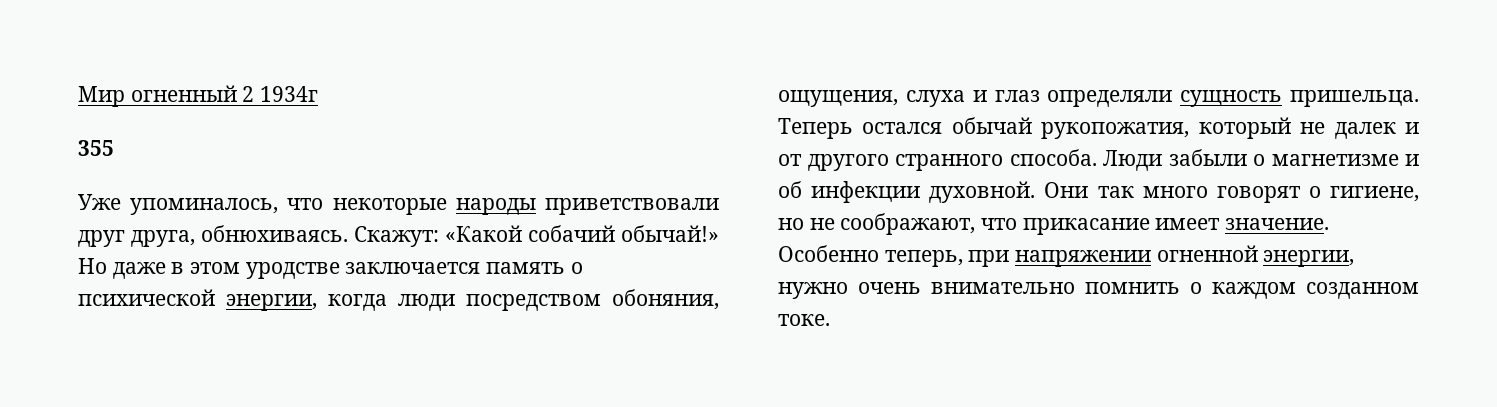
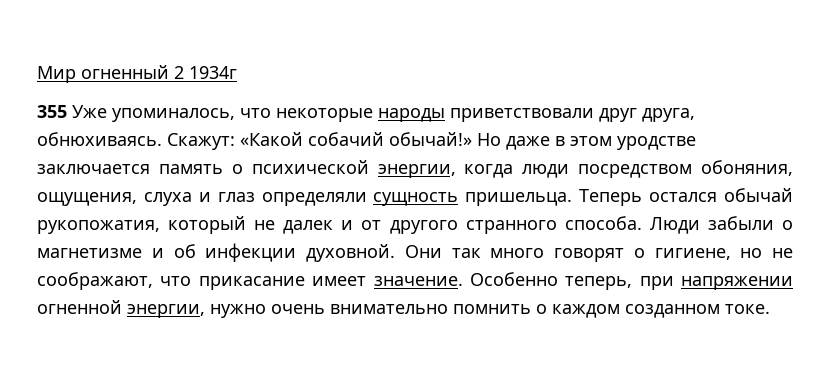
(114, 148) // -> (67, 111) none

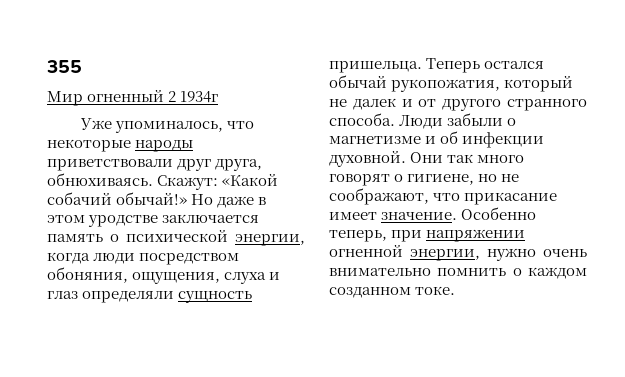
(37, 74) none -> [46,60,82,73] 355 //
[37,105,67,118] 355 -> (219, 97) none

